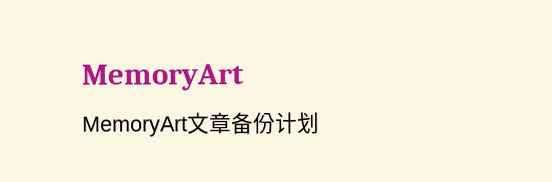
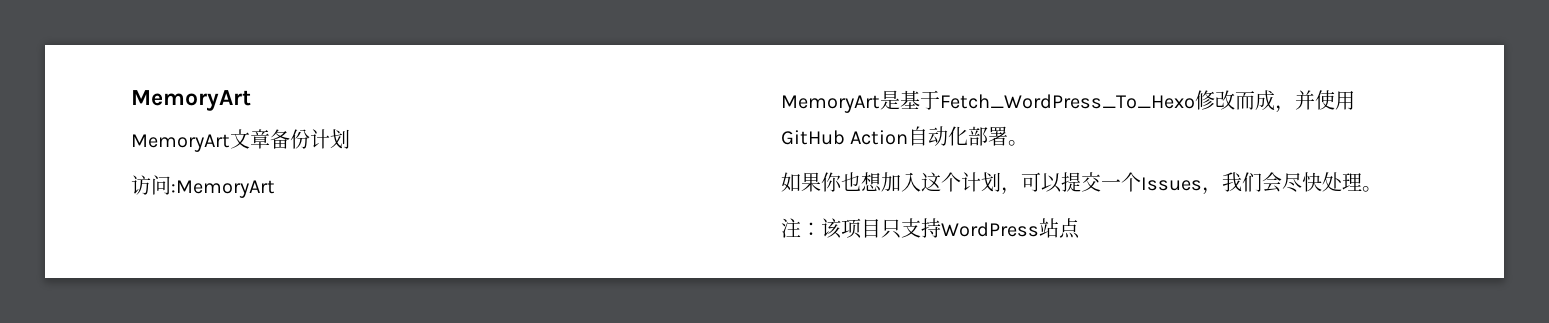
(320, 122) none -> [131,175,275,198] [781,90,1355,113] [781,126,1029,146] [781,172,1382,195] [781,218,1080,239] // 访问:MemoryArt // MemoryArt是基于Fetch_WordPress_To_Hexo修改而成，并使用GitHub Action自动化部署。 // 如果你也想加入这个计划，可以提交一个Issues，我们会尽快处理。 // 注：该项目只支持WordPress站点

